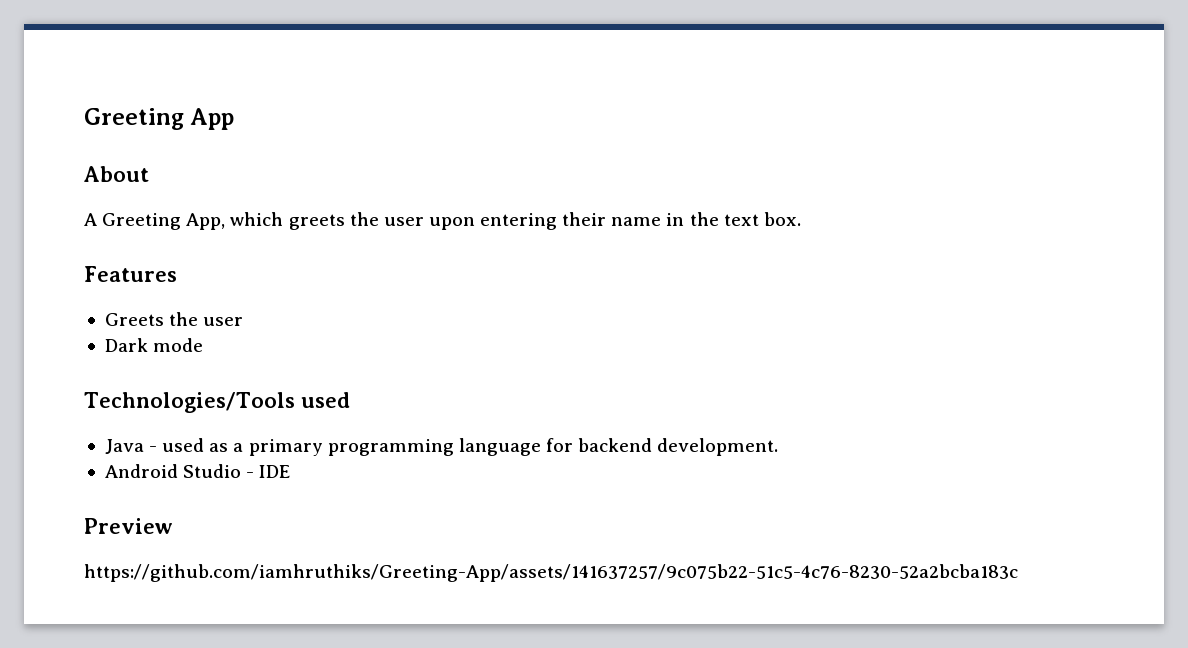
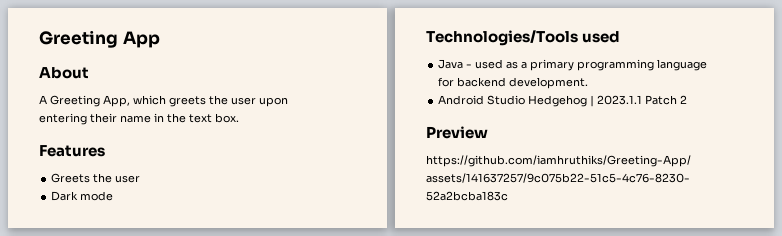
[246,465,291,478] - IDE -> [528,95,688,107] Hedgehog | 2023.1.1 Patch 2

